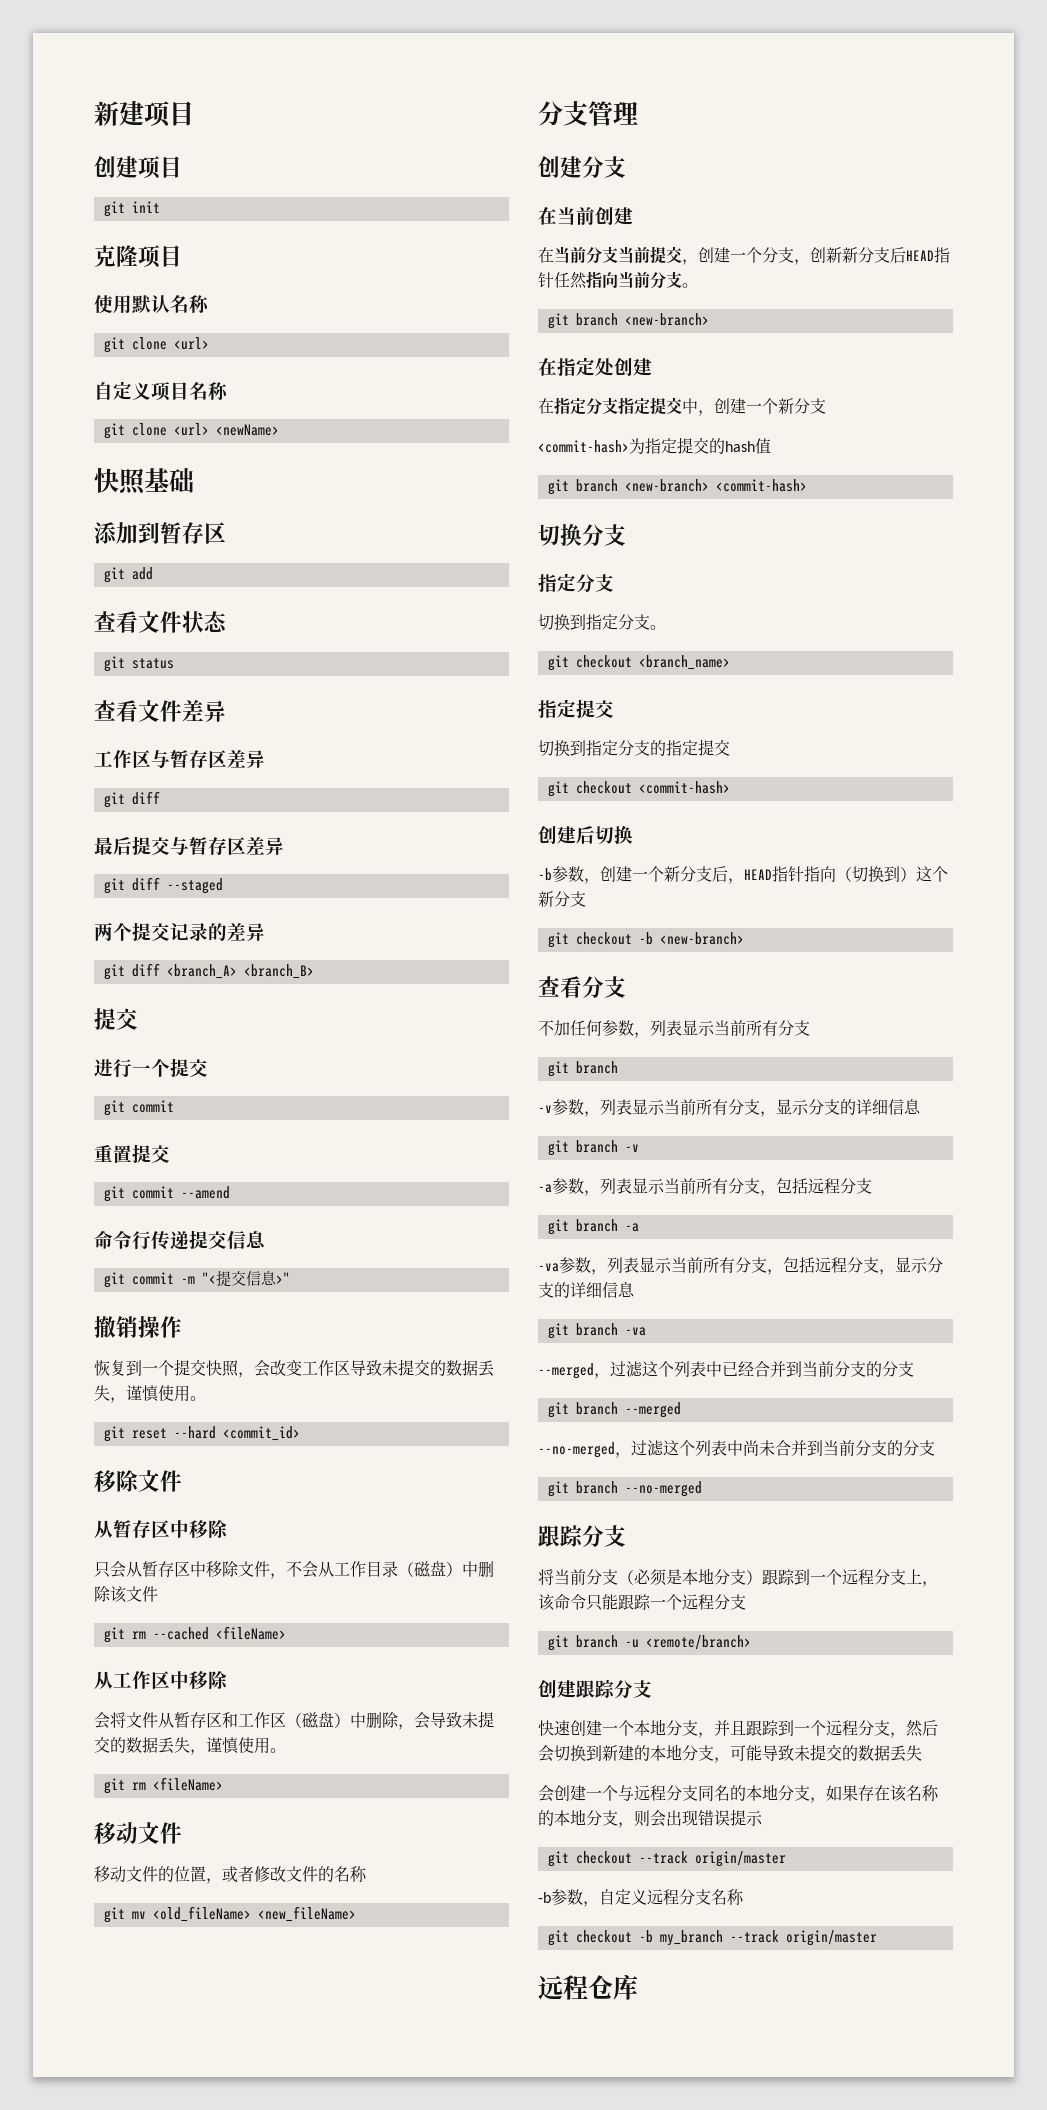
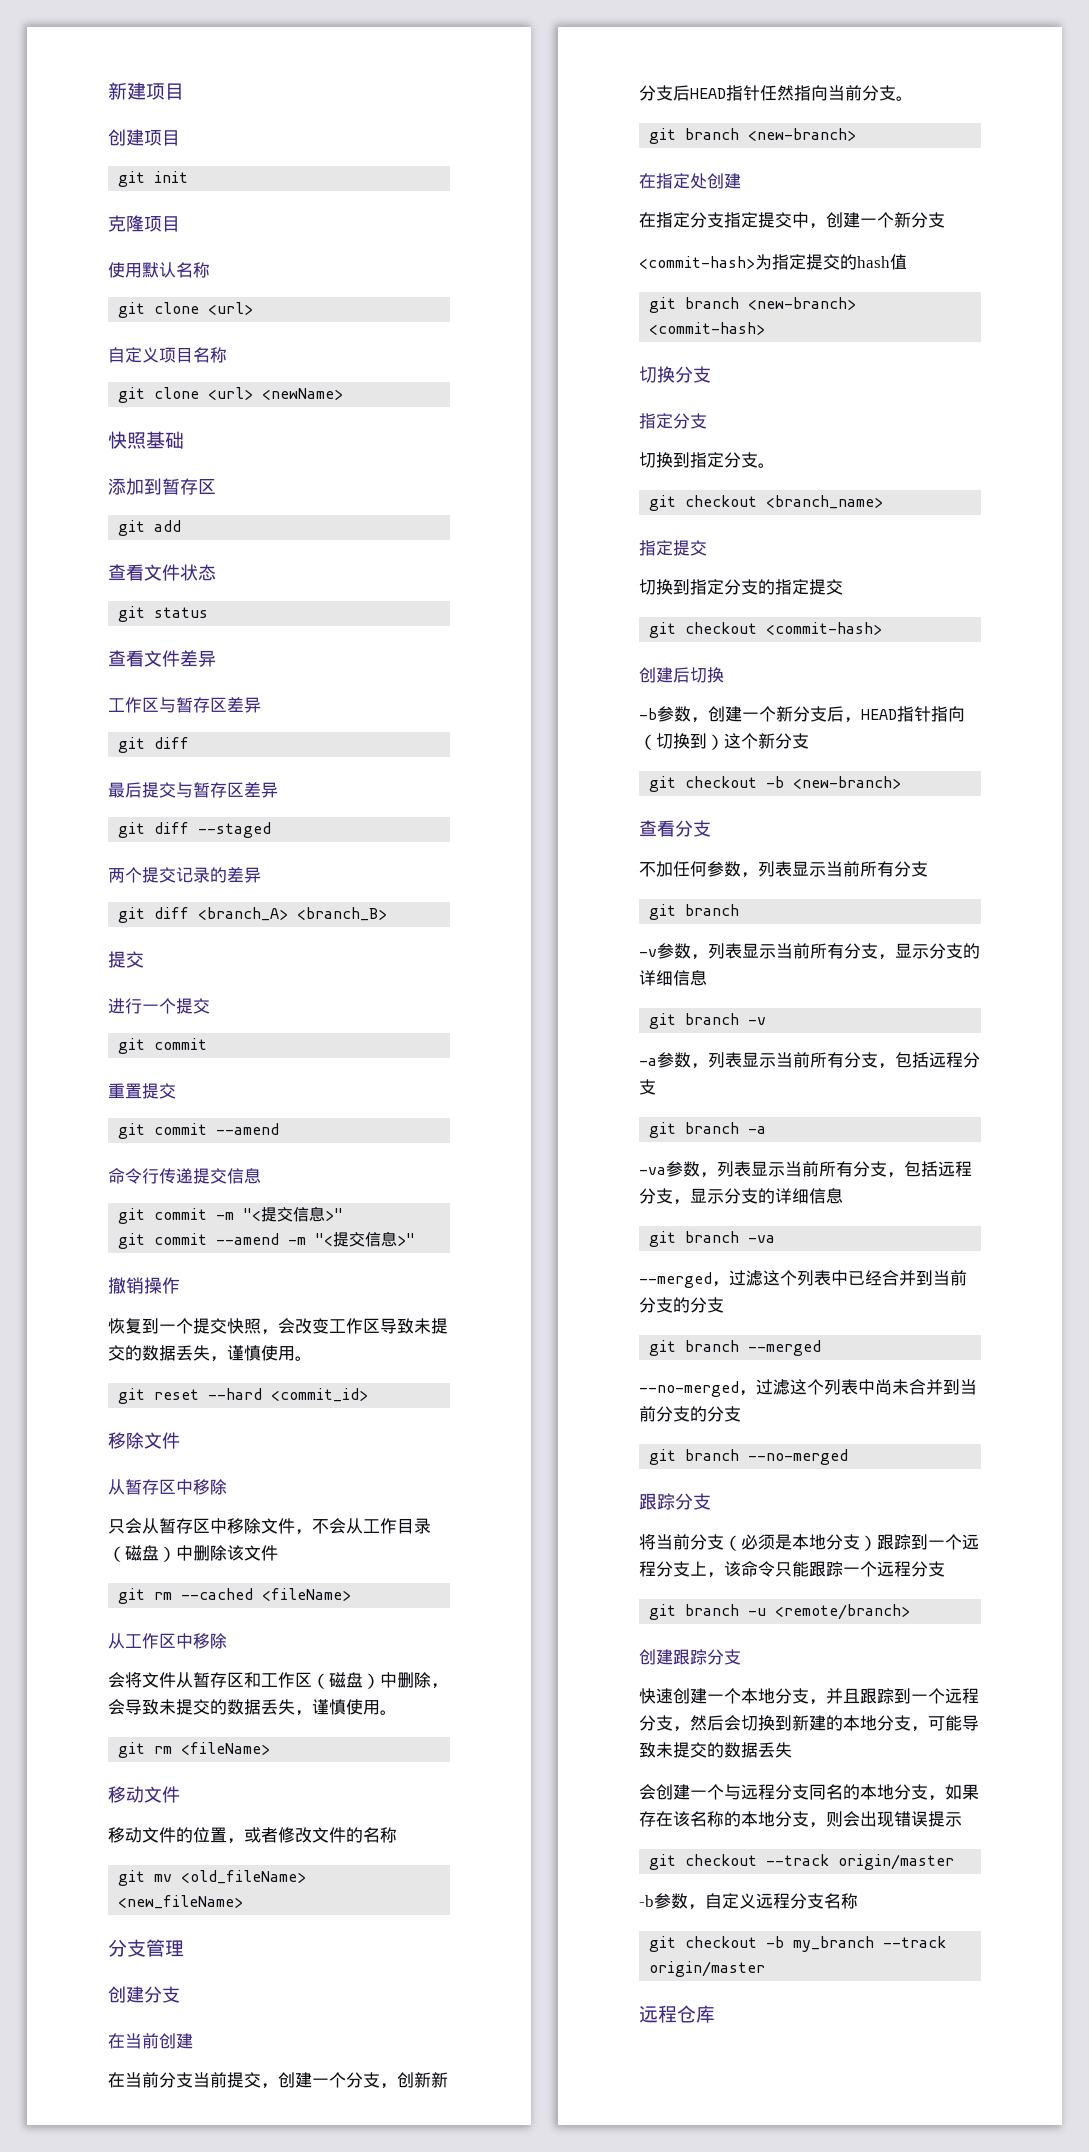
(290, 1278) none -> [118,1231,416,1249] // git commit --amend -m "<提交信息>"

